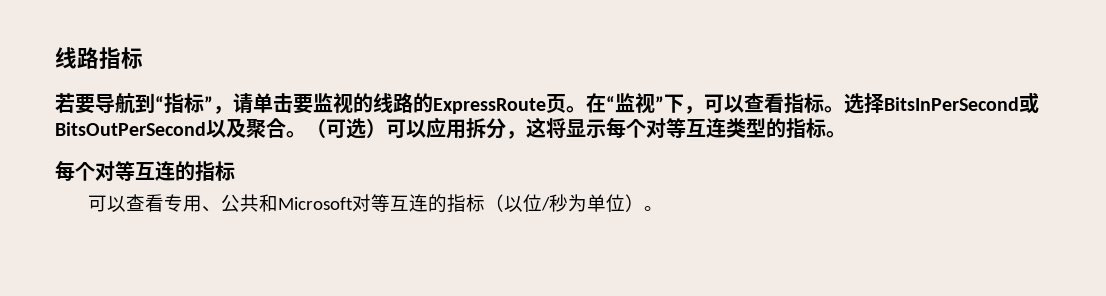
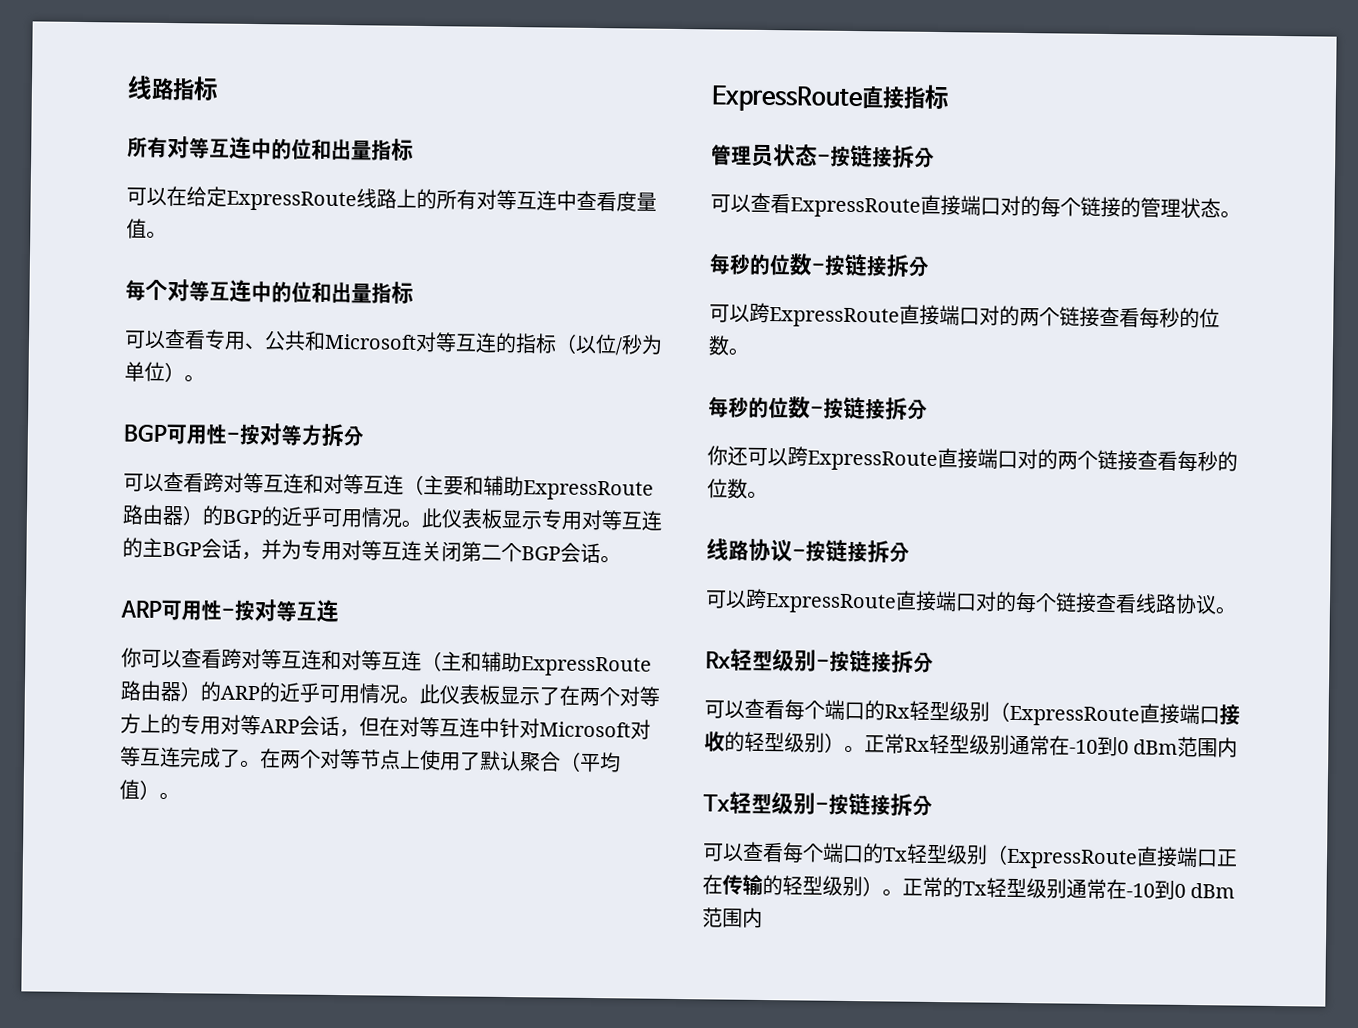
[55,92,1039,114] [55,117,826,139] 若要导航到“指标”，请单击要监视的线路的ExpressRoute页。在“监视”下，可以查看指标。选择BitsInPerSecond或BitsOutPerSecond以及聚合。（可选）可以应用拆分，这将显示每个对等互连类型的指标 -> [127,135,414,161] [126,185,657,212] [126,218,147,239] 所有对等互连中的位和出量指标 // 可以在给定ExpressRoute线路上的所有对等互连中查看度量值
[175,161,195,181] 的 -> [251,280,372,304] 中的位和出量
(663, 208) none -> [123,423,365,448] [123,471,654,501] [122,504,663,531] [122,537,621,564] [120,599,339,623] [121,647,652,677] [120,680,660,707] [120,713,651,740] [120,746,621,773] [119,779,180,801] [711,84,950,113] [711,143,935,169] [710,192,1241,219] [709,253,930,278] [709,302,1220,329] [708,335,749,356] [708,396,928,421] [707,445,1238,473] [707,478,768,500] [706,538,910,564] [705,588,1236,615] [705,648,934,674] [704,698,1240,727] [704,731,1239,758] [703,791,933,817] [702,841,1238,870] [702,874,1236,900] [702,907,763,929] // BGP可用性-按对等方拆分 // 可以查看跨对等互连和对等互连（主要和辅助ExpressRoute路由器）的BGP的近乎可用情况。此仪表板显示专用对等互连的主BGP会话，并为专用对等互连关闭第二个BGP会话。 // ARP可用性-按对等互连 // 你可以查看跨对等互连和对等互连（主和辅助ExpressRoute路由器）的ARP的近乎可用情况。此仪表板显示了在两个对等方上的专用对等ARP会话，但在对等互连中针对Microsoft对等互连完成了。在两个对等节点上使用了默认聚合（平均值）。 // ExpressRoute直接指标 // 管理员状态-按链接拆分 // 可以查看ExpressRoute直接端口对的每个链接的管理状态。 // 每秒的位数-按链接拆分 // 可以跨ExpressRoute直接端口对的两个链接查看每秒的位数。 // 每秒的位数-按链接拆分 // 你还可以跨ExpressRoute直接端口对的两个链接查看每秒的位数。 // 线路协议-按链接拆分 // 可以跨ExpressRoute直接端口对的每个链接查看线路协议。 // Rx轻型级别-按链接拆分 // 可以查看每个端口的Rx轻型级别（ExpressRoute直接端口接收的轻型级别）。正常Rx轻型级别通常在-10到0 dBm范围内 // Tx轻型级别-按链接拆分 // 可以查看每个端口的Tx轻型级别（ExpressRoute直接端口正在传输的轻型级别）。正常的Tx轻型级别通常在-10到0 dBm范围内

